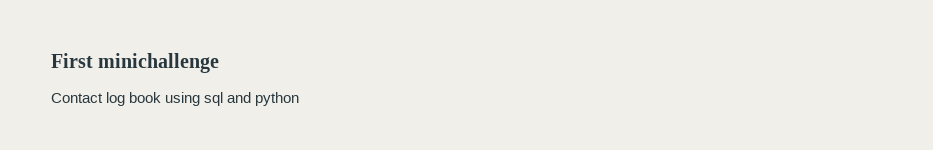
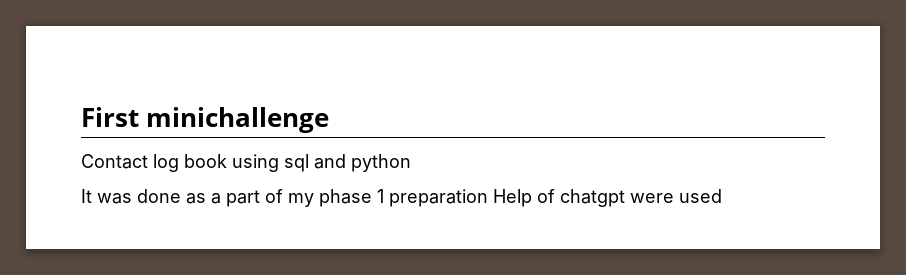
(300, 99) none -> [81,189,722,207] // It was done as a part of my phase 1 preparation Help of chatgpt were used

